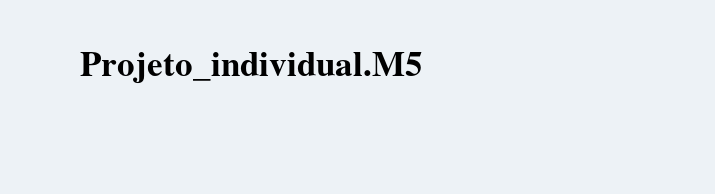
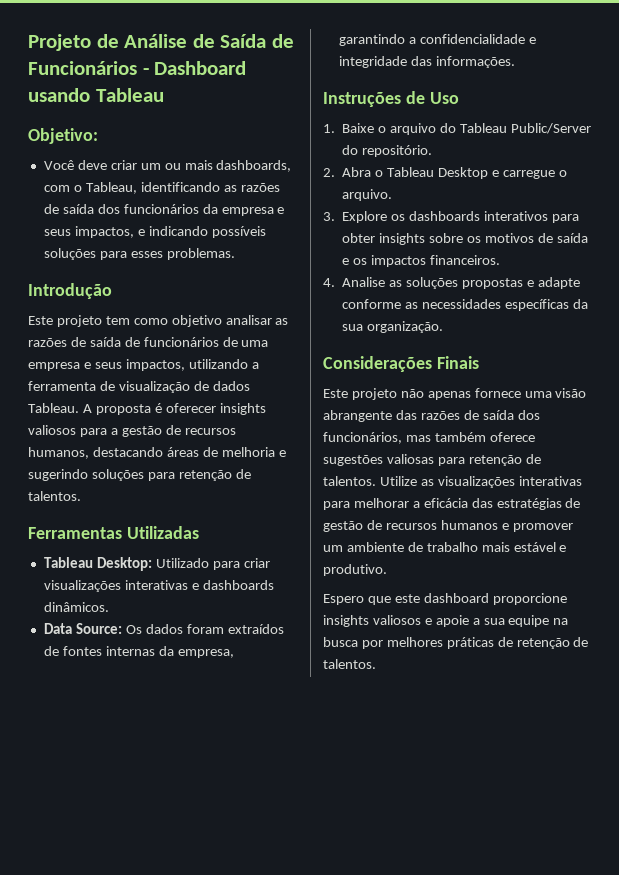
[80,52,423,84] Projeto_individual.M5 -> [28,34,294,51] [28,61,247,75] [28,88,164,102] [28,128,98,144] [43,160,292,172] [43,182,280,194] [43,204,285,216] [43,226,266,238] [43,248,235,260] [28,283,112,299] [28,315,289,327] [28,337,269,347] [28,359,259,371] [28,381,250,393] [28,403,266,415] [28,425,236,437] [28,447,286,459] [28,469,251,481] [28,491,81,501] [28,526,199,539] [43,557,270,571] [43,580,274,592] [43,602,109,612] [43,623,284,634] [43,646,234,658] [338,34,536,46] [338,56,515,68] [323,91,459,107] [323,123,591,135] [342,145,433,157] [323,167,567,179] [342,189,393,201] [323,211,579,223] [342,233,588,245] [342,255,500,267] [323,277,580,289] [342,299,588,311] [342,321,444,333] [323,356,479,372] [323,388,587,400] [323,410,540,422] [323,432,535,444] [323,454,541,466] [323,476,582,488] [323,498,581,510] [323,520,573,532] [323,542,567,552] [323,564,387,576] [323,593,567,605] [323,615,569,627] [323,637,589,649] [323,659,376,669] Projeto de Análise de Saída de Funcionários - Dashboard usando Tableau // Objetivo: // Você deve criar um ou mais dashboards, com o Tableau, identificando as razões de saída dos funcionários da empresa e seus impactos, e indicando possíveis soluções para esses problemas. // Introdução // Este projeto tem como objetivo analisar as razões de saída de funcionários de uma empresa e seus impactos, utilizando a ferramenta de visualização de dados Tableau. A proposta é oferecer insights valiosos para a gestão de recursos humanos, destacando áreas de melhoria e sugerindo soluções para retenção de talentos. // Ferramentas Utilizadas // Tableau Desktop: Utilizado para criar visualizações interativas e dashboards dinâmicos. // Data Source: Os dados foram extraídos de fontes internas da empresa, garantindo a confidencialidade e integridade das informações. // Instruções de Uso // 1. Baixe o arquivo do Tableau Public/Server do repositório. // 2. Abra o Tableau Desktop e carregue o arquivo. // 3. Explore os dashboards interativos para obter insights sobre os motivos de saída e os impactos financeiros. // 4. Analise as soluções propostas e adapte conforme as necessidades específicas da sua organização. // Considerações Finais // Este projeto não apenas fornece uma visão abrangente das razões de saída dos funcionários, mas também oferece sugestões valiosas para retenção de talentos. Utilize as visualizações interativas para melhorar a eficácia das estratégias de gestão de recursos humanos e promover um ambiente de trabalho mais estável e produtivo. // Espero que este dashboard proporcione insights valiosos e apoie a sua equipe na busca por melhores práticas de retenção de talentos.

